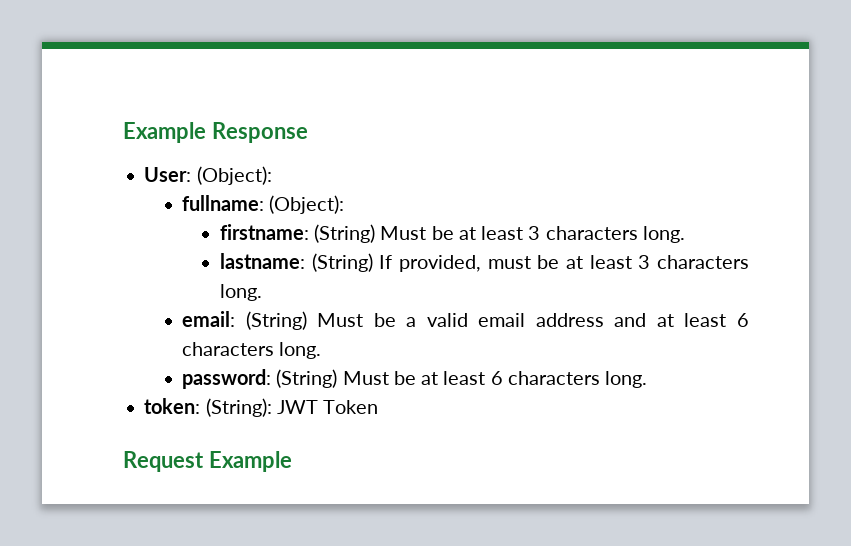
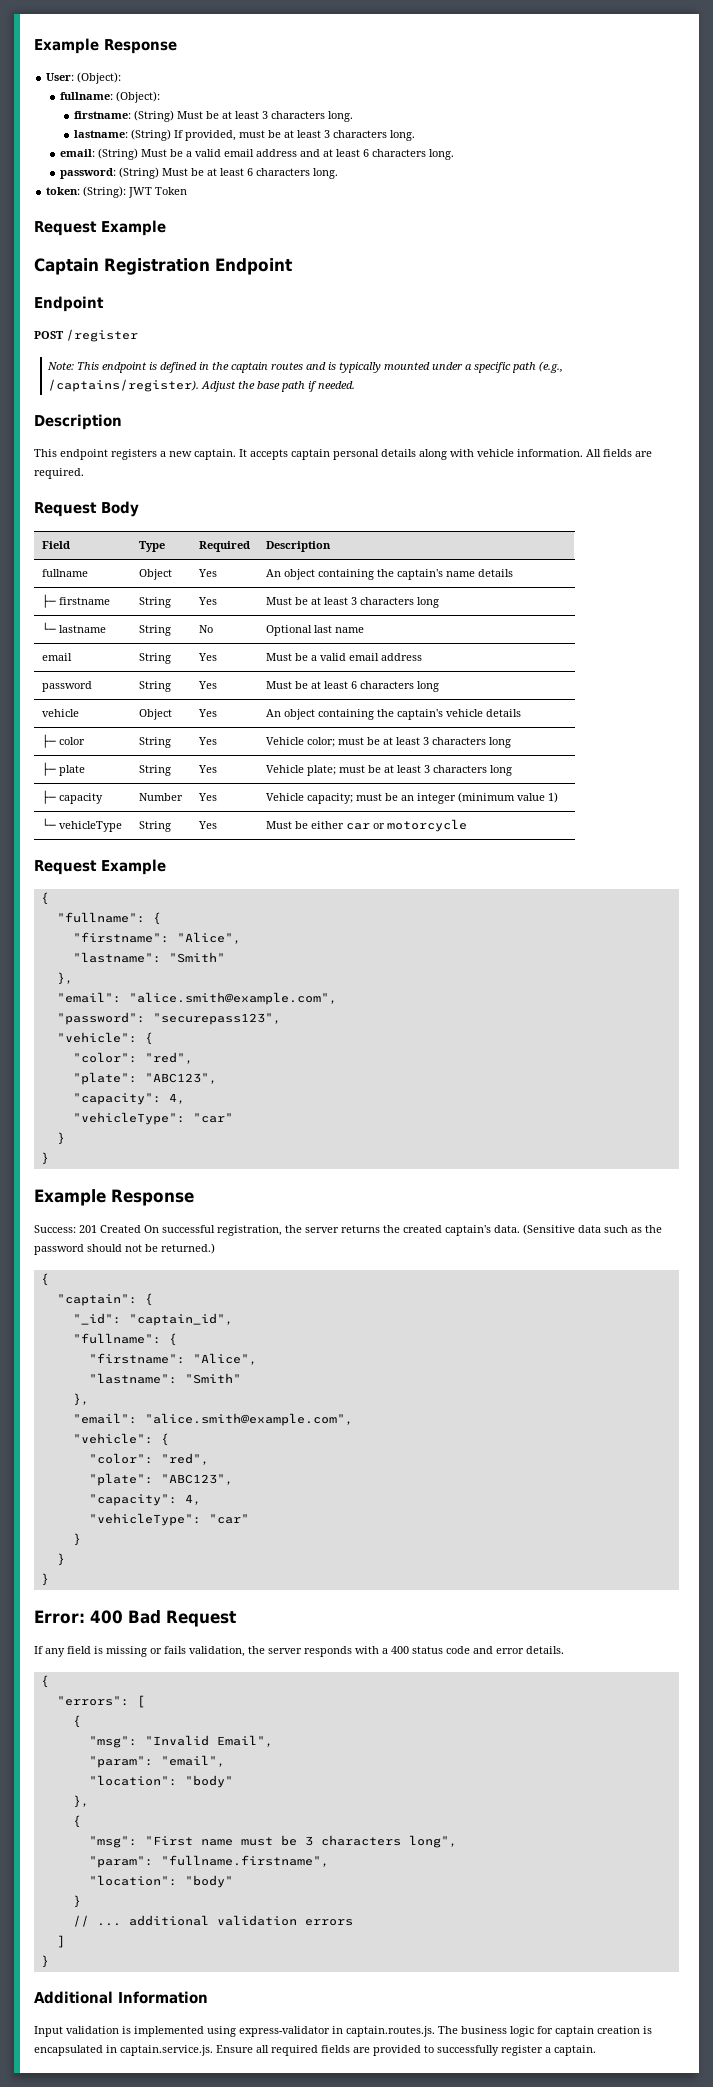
(292, 461) none -> [34,258,292,275] [34,296,104,312] [34,329,138,342] [47,361,564,373] [48,379,356,392] [34,414,122,430] [34,449,652,460] [34,468,84,479] [34,501,139,517] [41,541,70,549] [138,541,165,552] [198,541,250,552] [265,541,331,552] [41,569,88,577] [138,569,172,580] [197,569,217,577] [265,569,513,580] [41,594,110,608] [138,597,171,608] [197,597,217,605] [265,597,439,608] [41,622,106,633] [138,625,171,636] [198,625,213,633] [265,625,364,636] [41,653,72,661] [138,653,171,664] [197,653,217,661] [265,653,422,661] [41,681,92,692] [138,681,171,692] [197,681,217,689] [265,681,439,692] [41,709,79,717] [138,709,172,720] [197,709,217,717] [265,709,521,720] [41,734,85,748] [138,737,171,748] [197,737,217,745] [265,737,511,748] [41,762,85,776] [138,765,171,776] [197,765,217,773] [265,765,512,776] [41,790,103,804] [138,793,183,801] [197,793,217,801] [265,792,558,804] [41,818,122,832] [138,821,171,832] [197,821,217,829] [265,819,467,832] [34,859,166,875] [40,892,49,905] [56,912,161,925] [72,932,241,944] [72,952,225,963] [56,972,73,985] [56,992,337,1005] [56,1012,281,1025] [56,1032,153,1045] [72,1052,193,1064] [72,1072,217,1085] [72,1093,185,1105] [72,1112,233,1125] [56,1132,65,1145] [40,1152,49,1165] [34,1189,194,1206] [34,1224,662,1236] [34,1243,215,1255] [40,1273,49,1286] [56,1293,153,1306] [72,1313,233,1326] [72,1333,177,1346] [88,1353,257,1365] [88,1373,241,1384] [72,1393,89,1406] [72,1413,353,1426] [72,1433,169,1446] [88,1453,209,1465] [88,1473,233,1486] [88,1494,201,1506] [88,1513,249,1526] [72,1533,81,1546] [56,1553,65,1566] [40,1573,49,1586] [34,1610,236,1627] [34,1646,564,1657] [40,1675,49,1688] [56,1695,145,1708] [72,1715,81,1728] [88,1735,273,1748] [88,1755,225,1768] [88,1775,233,1788] [72,1795,89,1808] [72,1815,81,1828] [88,1835,457,1848] [88,1855,329,1868] [88,1875,233,1888] [72,1895,81,1908] [72,1915,353,1927] [56,1935,65,1948] [40,1955,49,1968] [34,1991,208,2004] [34,2026,652,2037] [34,2045,596,2056] // Captain Registration Endpoint // Endpoint // POST /register // Note: This endpoint is defined in the captain routes and is typically mounted under a specific path (e.g., /captains/register). Adjust the base path if needed. // Description // This endpoint registers a new captain. It accepts captain personal details along with vehicle information. All fields are required. // Request Body // Field | Type | Required | Description // fullname | Object | Yes | An object containing the captain's name details // ├─ firstname | String | Yes | Must be at least 3 characters long // └─ lastname | String | No | Optional last name // email | String | Yes | Must be a valid email address // password | String | Yes | Must be at least 6 characters long // vehicle | Object | Yes | An object containing the captain's vehicle details // ├─ color | String | Yes | Vehicle color; must be at least 3 characters long // ├─ plate | String | Yes | Vehicle plate; must be at least 3 characters long // ├─ capacity | Number | Yes | Vehicle capacity; must be an integer (minimum value 1) // └─ vehicleType | String | Yes | Must be either car or motorcycle // Request Example // { // "fullname": { // "firstname": "Alice", // "lastname": "Smith" // }, // "email": "alice.smith@example.com", // "password": "securepass123", // "vehicle": { // "color": "red", // "plate": "ABC123", // "capacity": 4, // "vehicleType": "car" // } // } // Example Response // Success: 201 Created On successful registration, the server returns the created captain's data. (Sensitive data such as the password should not be returned.) // { // "captain": { // "_id": "captain_id", // "fullname": { // "firstname": "Alice", // "lastname": "Smith" // }, // "email": "alice.smith@example.com", // "vehicle": { // "color": "red", // "plate": "ABC123", // "capacity": 4, // "vehicleType": "car" // } // } // } // Error: 400 Bad Request // If any field is missing or fails validation, the server responds with a 400 status code and error details. // { // "errors": [ // { // "msg": "Invalid Email", // "param": "email", // "location": "body" // }, // { // "msg": "First name must be 3 characters long", // "param": "fullname.firstname", // "location": "body" // } // // ... additional validation errors // ] // } // Additional Information // Input validation is implemented using express-validator in captain.routes.js. The business logic for captain creation is encapsulated in captain.service.js. Ensure all required fields are provided to successfully register a captain.

